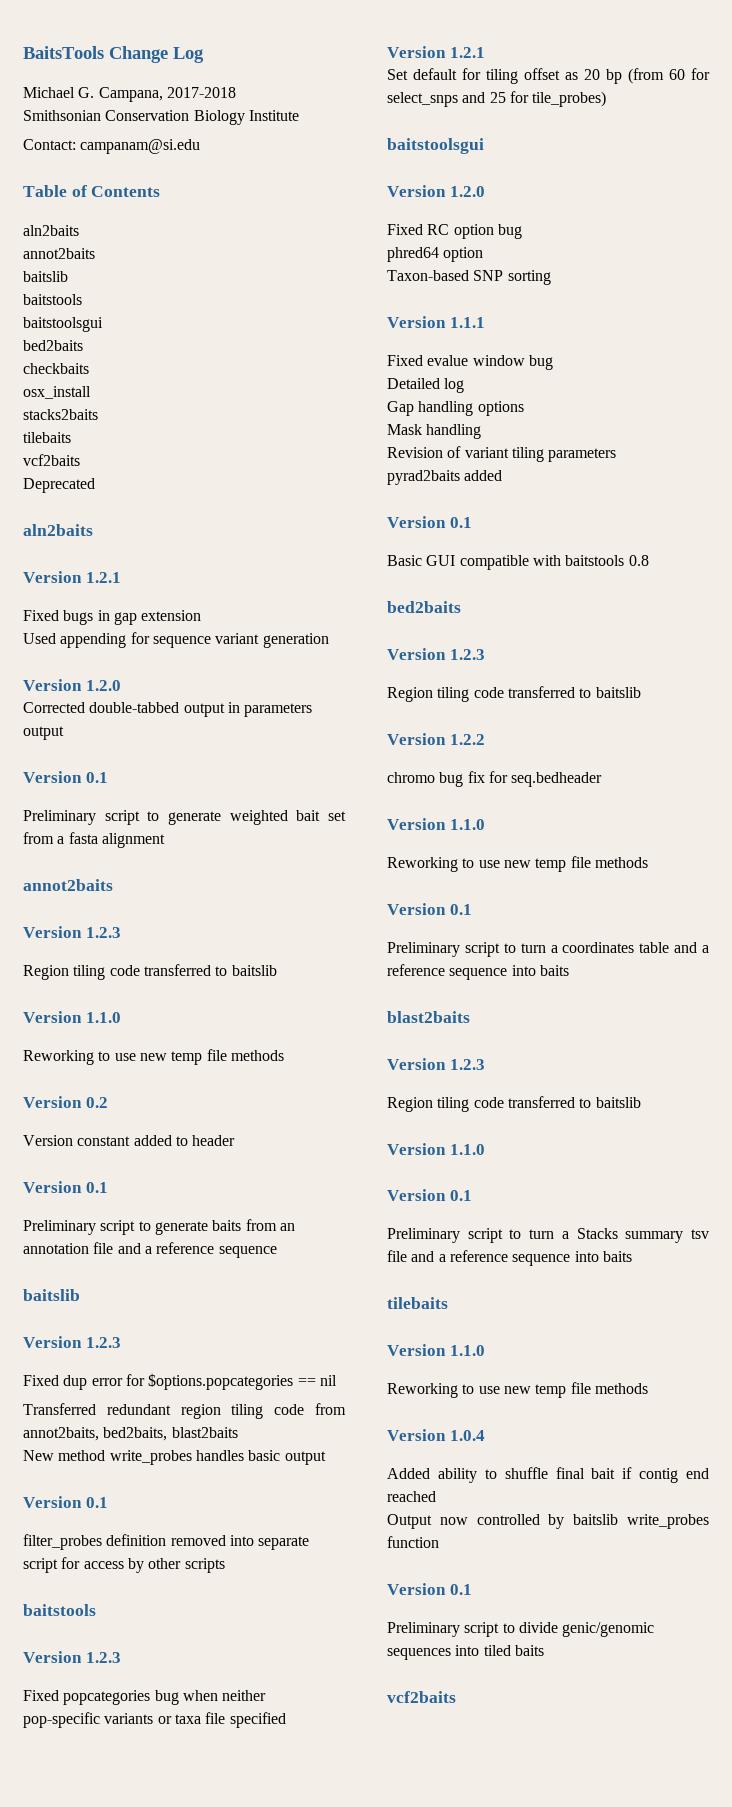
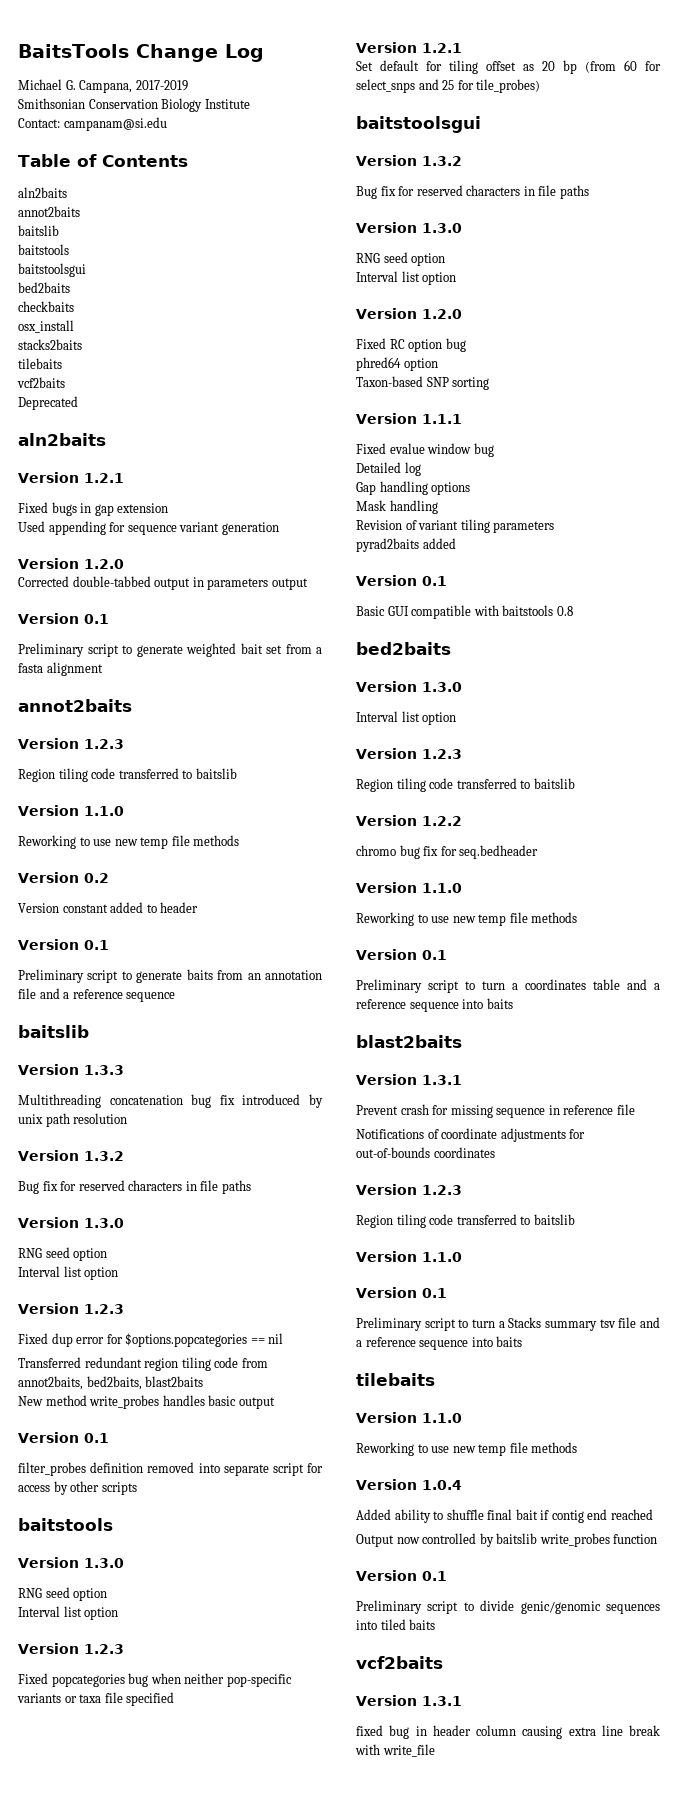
[166,87,236,98] 2017-2018 -> [135,80,188,91] 2017-2019
(80, 1295) none -> [18,1064,124,1075] [18,1094,323,1108] [18,1113,128,1127] [18,1150,124,1161] [18,1180,251,1194] [18,1217,124,1228] [18,1247,108,1261] [18,1266,119,1280] // Version 1.3.3 // Multithreading concatenation bug fix introduced by unix path resolution // Version 1.3.2 // Bug fix for reserved characters in file paths // Version 1.3.0 // RNG seed option // Interval list option
(96, 1610) none -> [18,1557,124,1568] [18,1587,108,1601] [18,1606,119,1620] // Version 1.3.0 // RNG seed option // Interval list option
(484, 146) none -> [356,155,462,166] [356,185,589,199] [356,222,462,233] [356,252,446,266] [356,271,457,285] // Version 1.3.2 // Bug fix for reserved characters in file paths // Version 1.3.0 // RNG seed option // Interval list option
(461, 607) none -> [356,681,462,692] [356,711,457,725] // Version 1.3.0 // Interval list option
(470, 1017) none -> [356,1074,462,1085] [356,1104,635,1118] [356,1128,586,1142] [356,1147,495,1158] // Version 1.3.1 // Prevent crash for missing sequence in reference file // Notifications of coordinate adjustments for out-of-bounds coordinates
(456, 1697) none -> [356,1695,462,1706] [356,1725,660,1739] [355,1744,435,1757] // Version 1.3.1 // fixed bug in header column causing extra line break with write_file

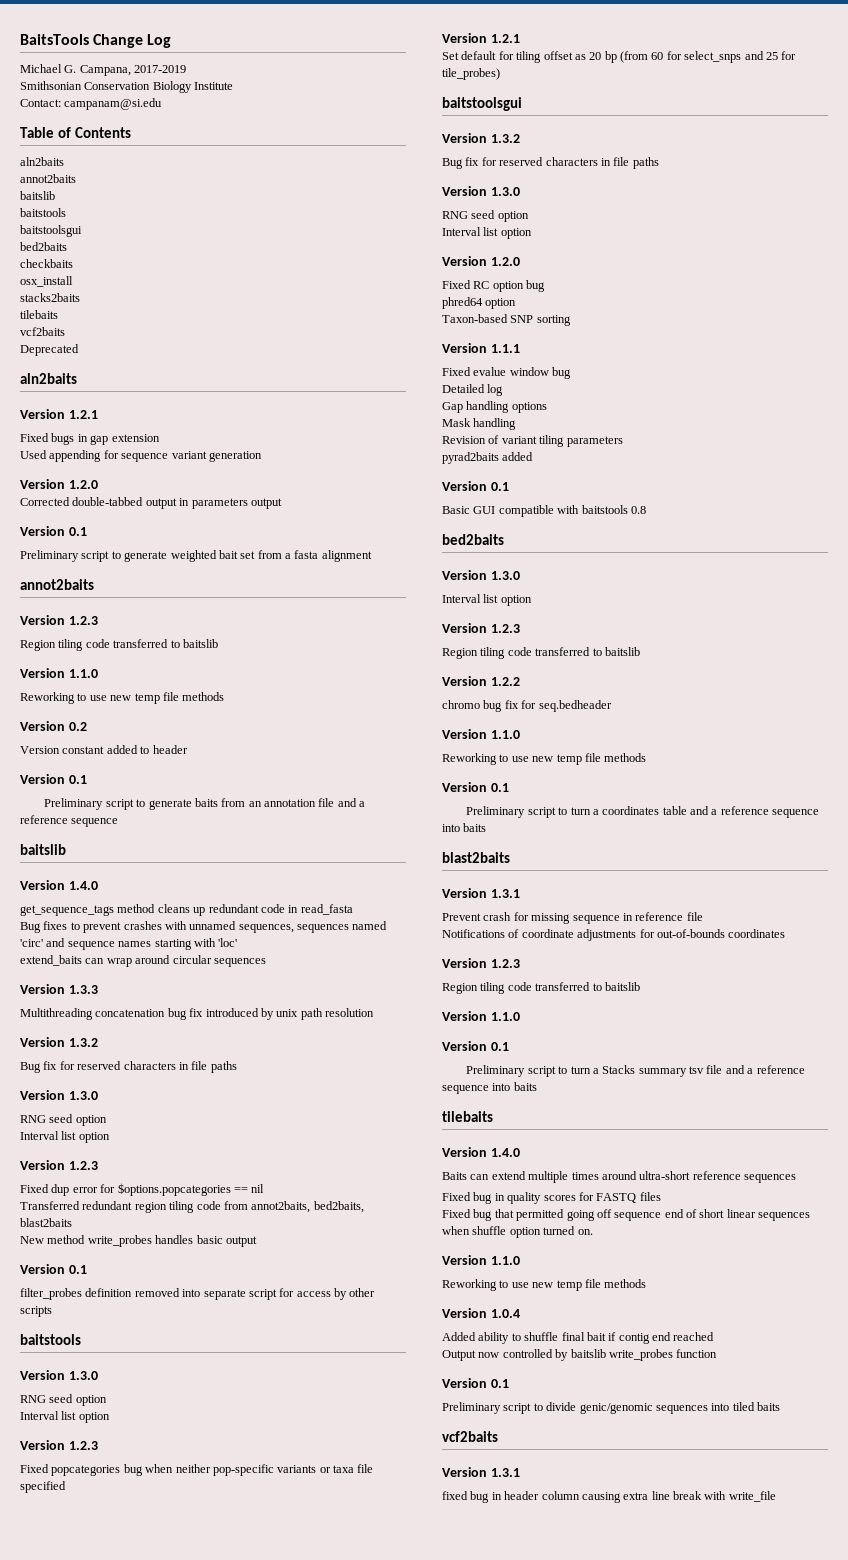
(89, 1031) none -> [20,880,98,890] [20,904,353,916] [20,921,388,933] [20,938,238,950] [20,955,266,967] // Version 1.4.0 // get_sequence_tags method cleans up redundant code in read_fasta // Bug fixes to prevent crashes with unnamed sequences, sequences named 'circ' and sequence names starting with 'loc' // extend_baits can wrap around circular sequences
(435, 1379) none -> [442,1147,520,1157] [442,1171,796,1183] [442,1192,661,1204] [442,1209,811,1221] [442,1226,593,1238] // Version 1.4.0 // Baits can extend multiple times around ultra-short reference sequences // Fixed bug in quality scores for FASTQ files // Fixed bug that permitted going off sequence end of short linear sequences when shuffle option turned on.

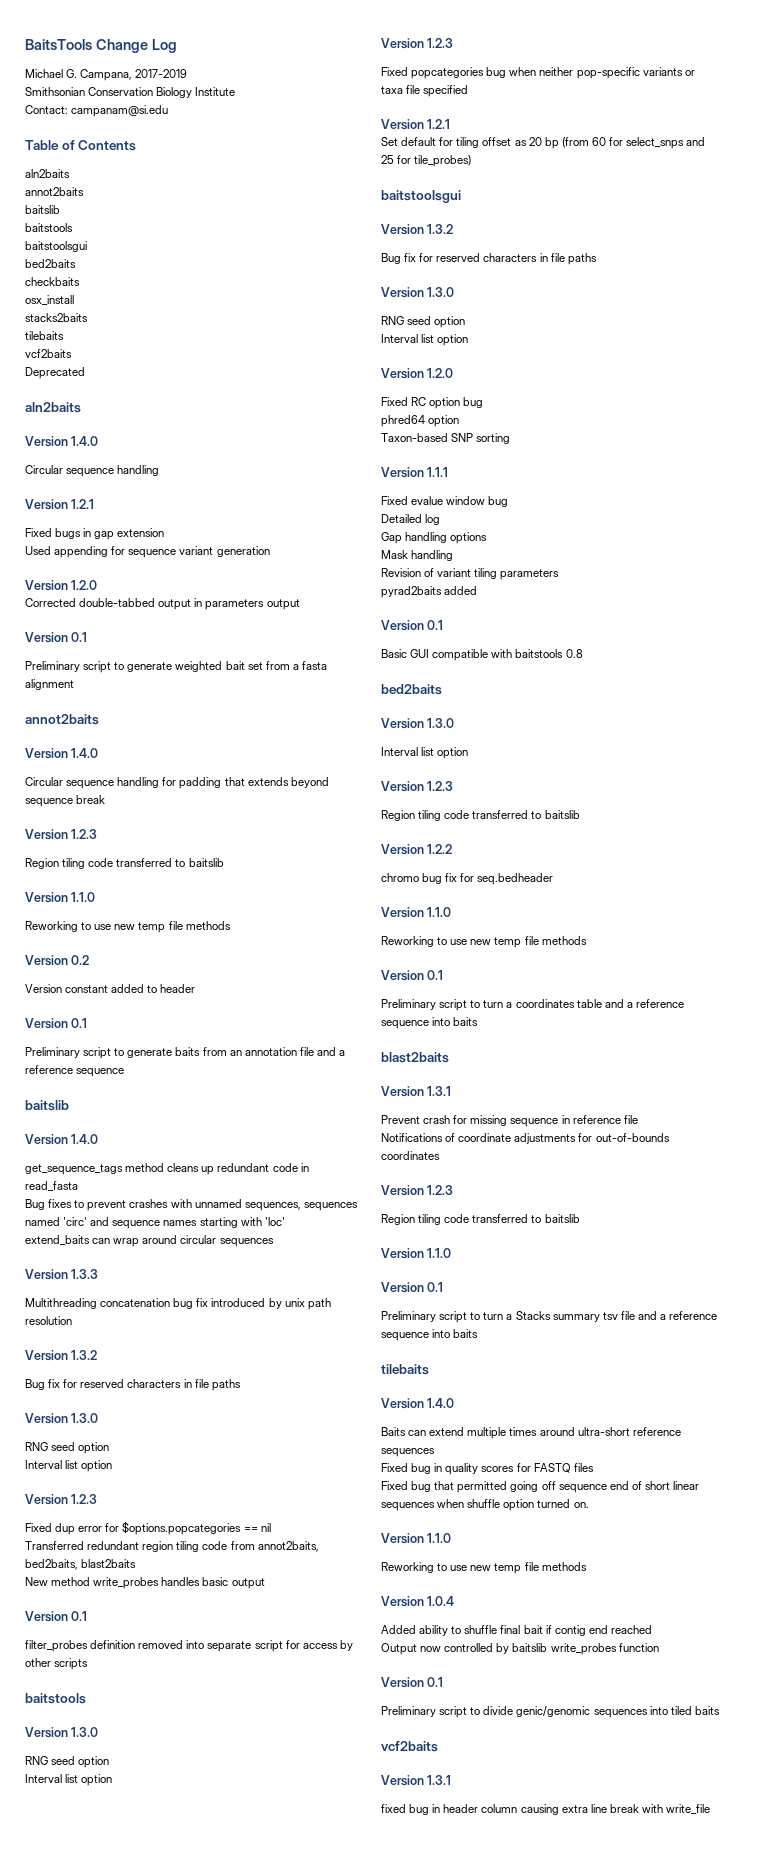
(77, 378) none -> [25,436,99,447] [25,465,160,477] // Version 1.4.0 // Circular sequence handling
(94, 584) none -> [25,748,99,759] [25,777,329,789] [25,795,106,807] // Version 1.4.0 // Circular sequence handling for padding that extends beyond sequence break

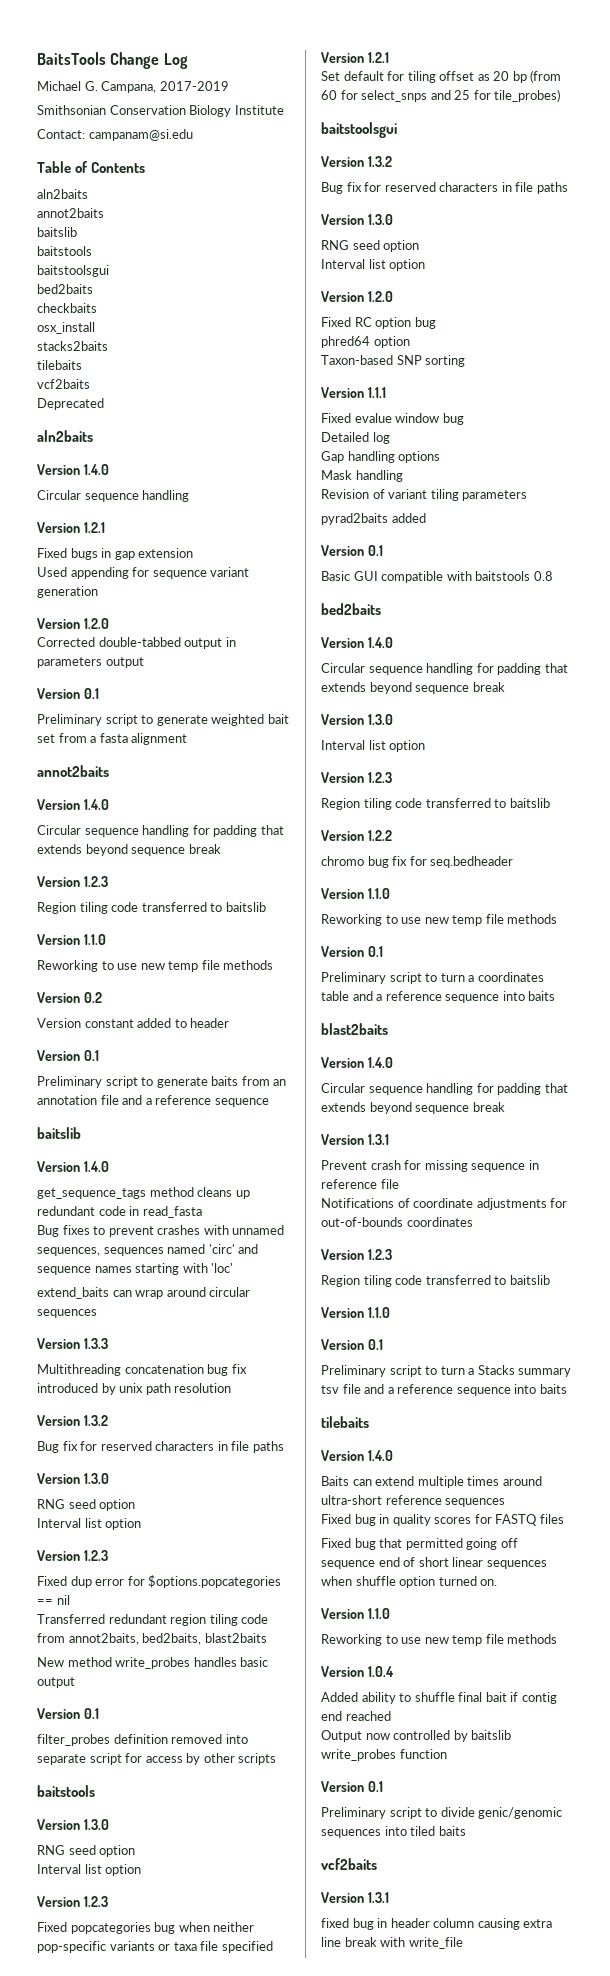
(442, 689) none -> [321,637,393,648] [321,663,568,675] [321,682,505,694] // Version 1.4.0 // Circular sequence handling for padding that extends beyond sequence break
(449, 1057) none -> [321,1057,393,1068] [321,1083,568,1095] [321,1102,505,1114] // Version 1.4.0 // Circular sequence handling for padding that extends beyond sequence break

